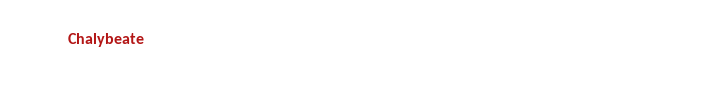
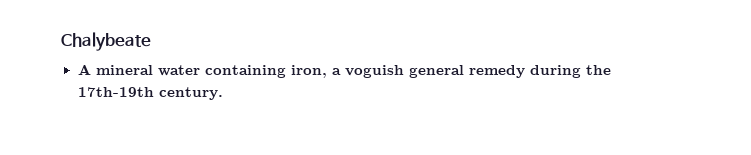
(144, 40) none -> [77,64,611,78] [77,87,223,100] // A mineral water containing iron, a voguish general remedy during the 17th-19th century.

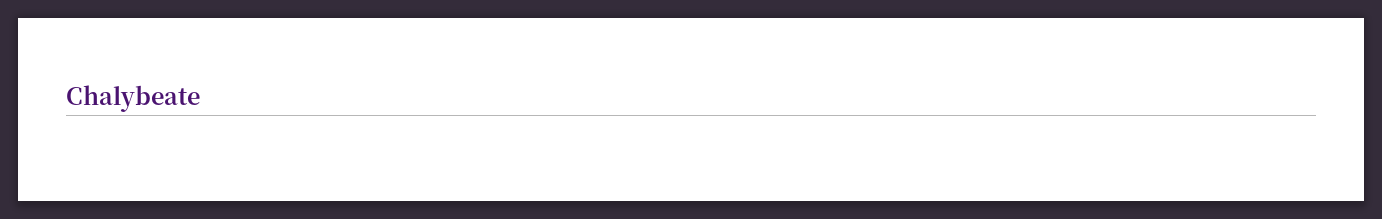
[77,64,611,78] [77,87,223,100] // A mineral water containing iron, a voguish general remedy during the 17th-19th century. -> (200, 98) none

